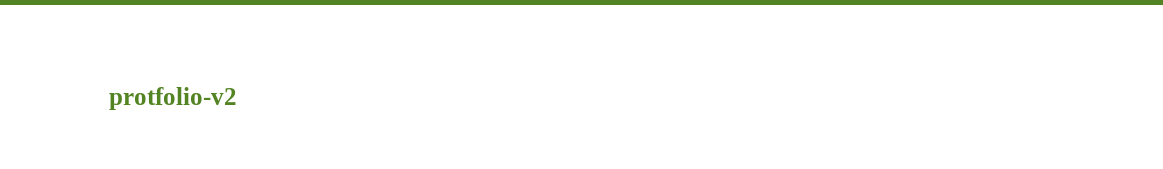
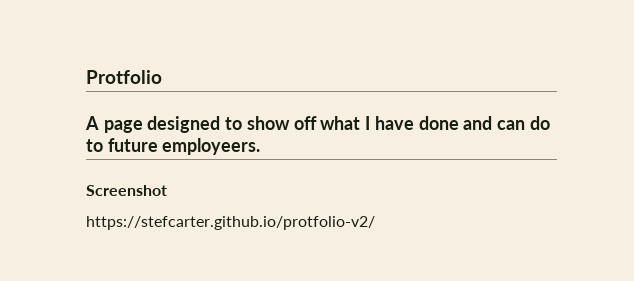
[109,87,237,110] protfolio-v2 -> [86,70,162,84] [85,116,550,133] [86,138,261,155] [86,185,167,196] [86,216,375,230] Protfolio // A page designed to show off what I have done and can do to future employeers. // Screenshot // https://stefcarter.github.io/protfolio-v2/

